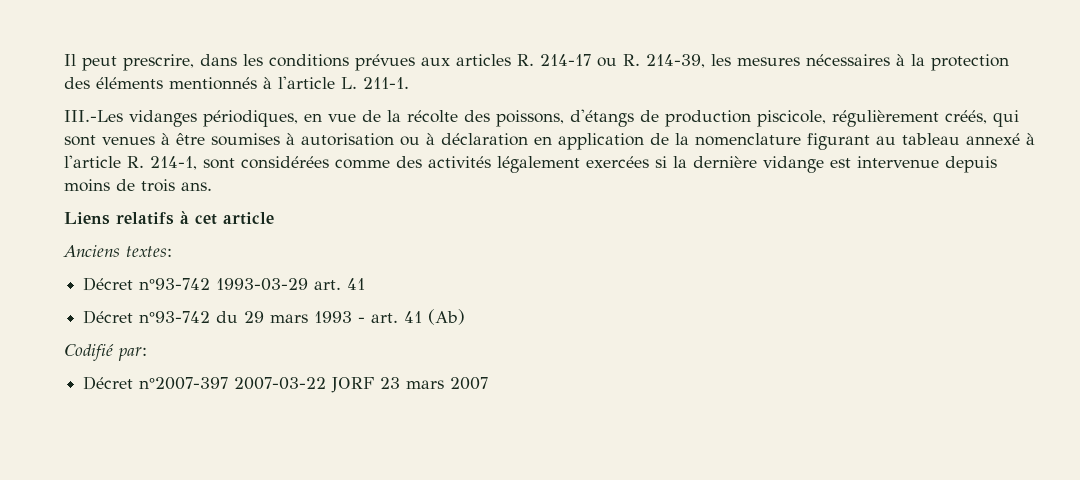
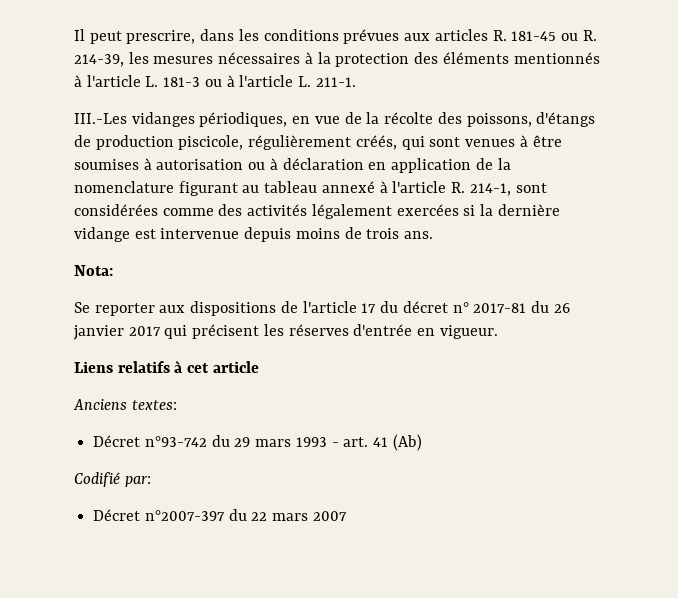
[540,54,591,66] 214-17 -> [511,31,557,41] 181-45
(357, 83) none -> [163,75,312,87] 181-3 ou à l'article L.
(212, 186) none -> [74,265,113,276] [74,301,570,316] [73,324,498,340] // Nota: // Se reporter aux dispositions de l'article 17 du décret n° 2017-81 du 26 janvier 2017 qui précisent les réserves d'entrée en vigueur.
[83,277,366,291] // Décret n°93-742 1993-03-29 art. 41 -> (177, 405) none
[234,377,401,393] 2007-03-22 JORF 23 -> [228,509,268,521] du 22

